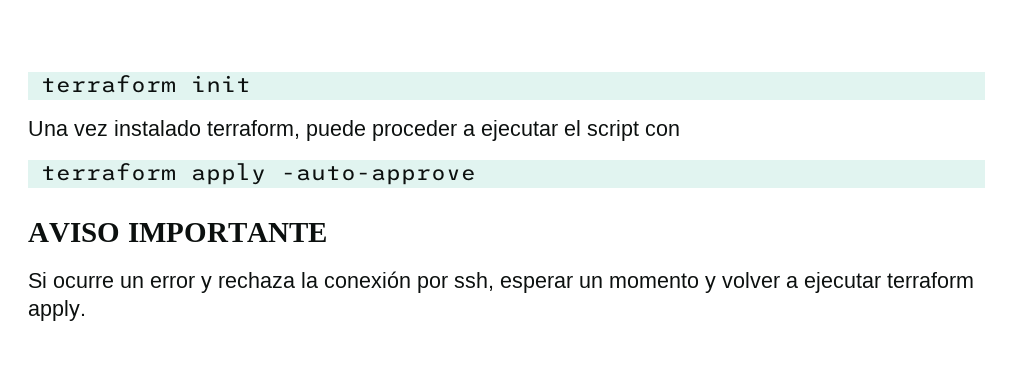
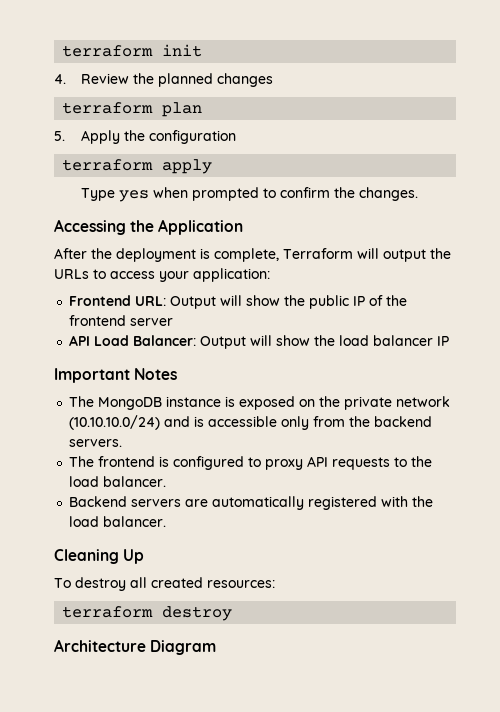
[28,120,680,141] [40,163,476,185] [28,223,327,242] [28,271,974,293] [28,300,86,321] Una vez instalado terraform, puede proceder a ejecutar el script con // terraform apply -auto-approve // AVISO IMPORTANTE // Si ocurre un error y rechaza la conexión por ssh, esperar un momento y volver a ejecutar terraform apply. -> [54,73,273,87] [62,102,203,117] [54,130,236,144] [62,159,213,174] [80,187,418,202] [54,219,244,235] [54,248,451,262] [54,268,270,282] [69,295,408,309] [69,315,174,326] [69,335,450,349] [54,368,178,383] [69,396,451,410] [69,415,433,430] [69,439,123,447] [69,456,433,470] [69,476,167,487] [69,496,434,510] [69,516,167,527] [54,549,145,564] [54,577,275,591] [62,606,233,621] [54,639,217,655] 4. Review the planned changes // terraform plan // 5. Apply the configuration // terraform apply // Type yes when prompted to confirm the changes. // Accessing the Application // After the deployment is complete, Terraform will output the URLs to access your application: // Frontend URL: Output will show the public IP of the frontend server // API Load Balancer: Output will show the load balancer IP // Important Notes // The MongoDB instance is exposed on the private network (10.10.10.0/24) and is accessible only from the backend servers. // The frontend is configured to proxy API requests to the load balancer. // Backend servers are automatically registered with the load balancer. // Cleaning Up // To destroy all created resources: // terraform destroy // Architecture Diagram

